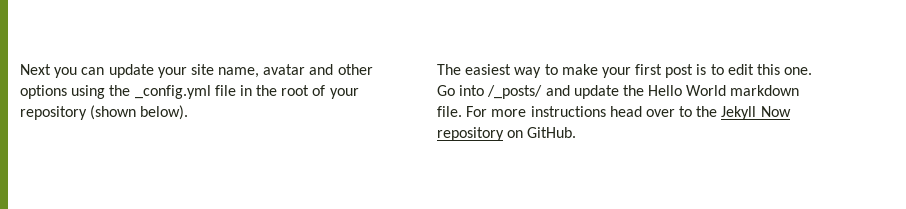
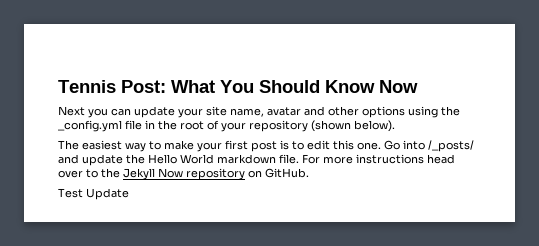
(20, 69) none -> [58,80,418,93] Tennis Post: What You Should Know Now //
(577, 132) none -> [58,188,129,200] // Test Update

